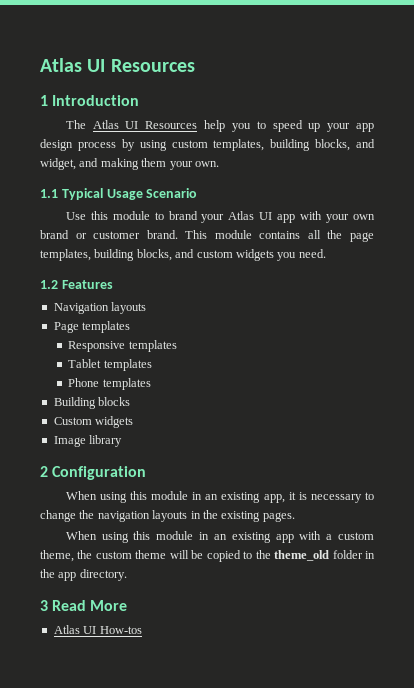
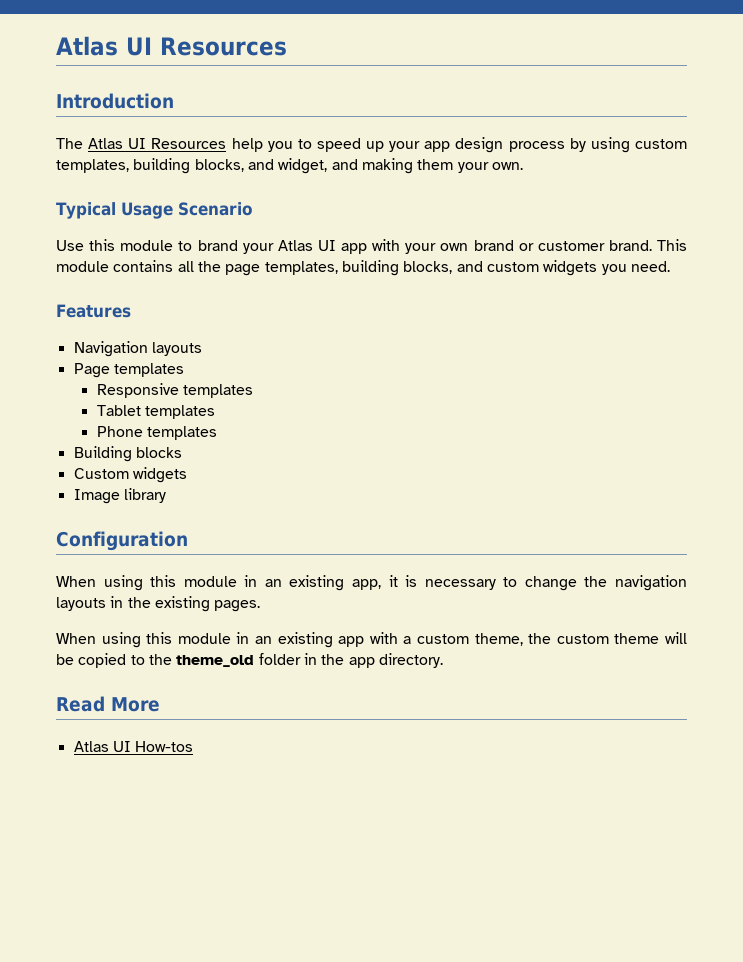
[40,95,48,106] 1 -> (287, 46) none
[40,189,58,198] 1.1 -> (523, 166) none
[40,280,58,289] 1.2 -> (670, 266) none
[40,466,48,477] 2 -> (166, 495) none
[40,600,48,611] 3 -> (443, 660) none

